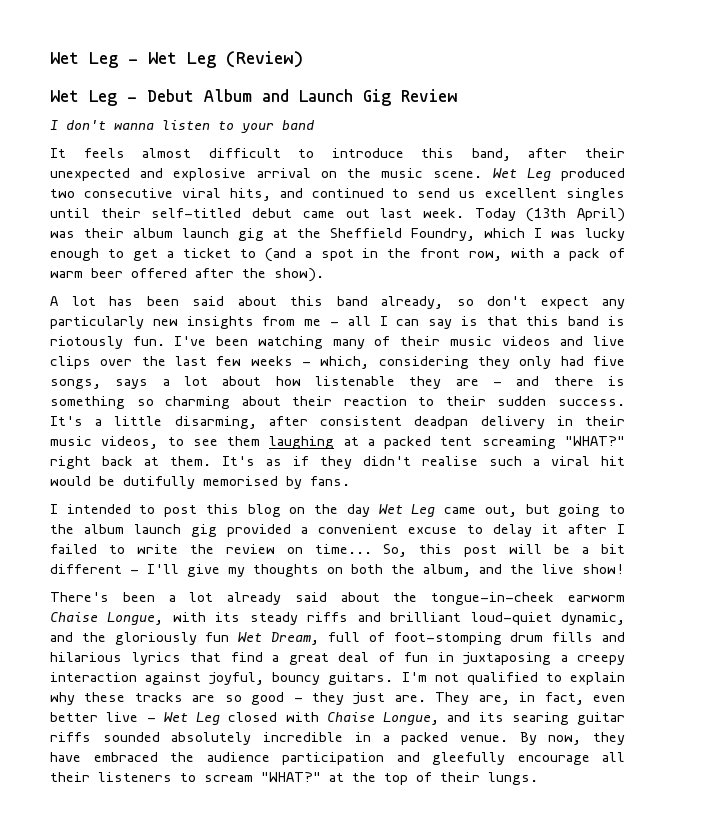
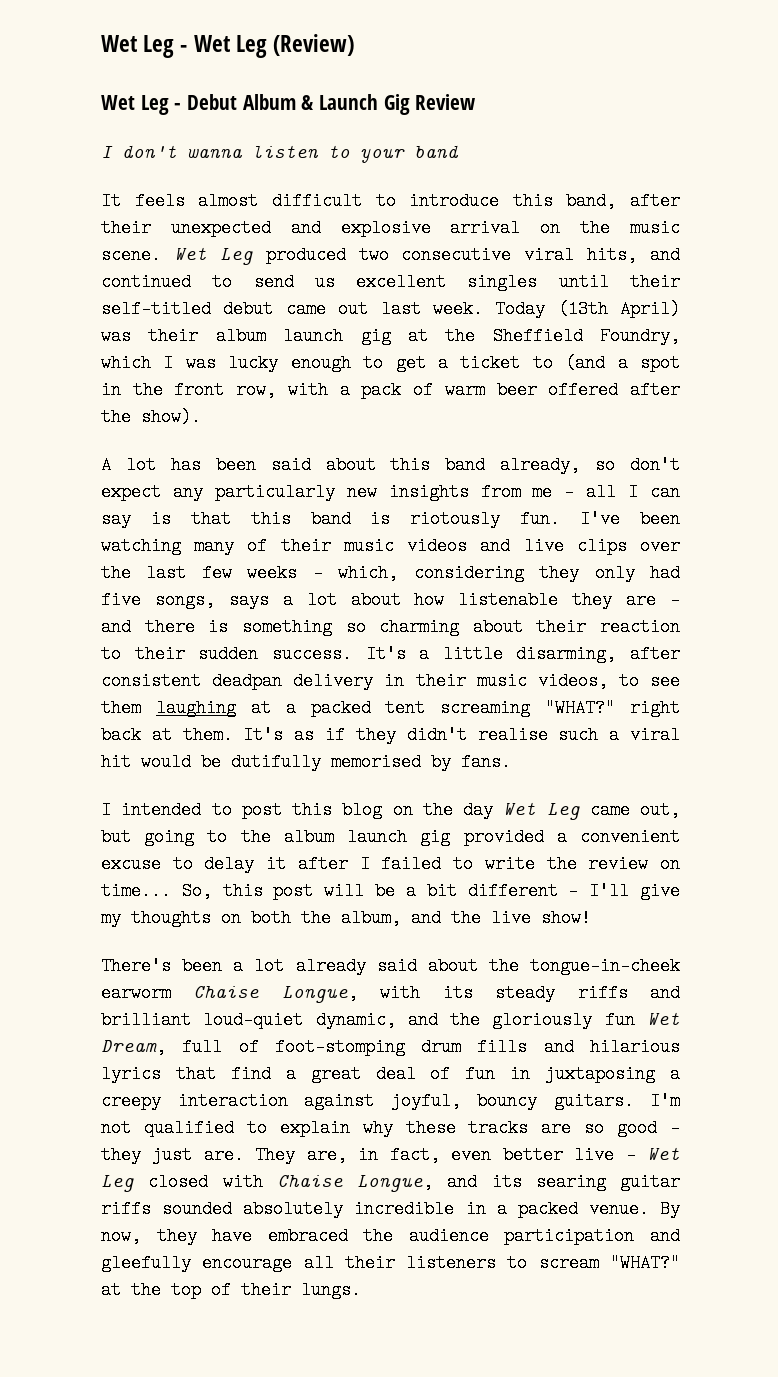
[262,89,289,102] and -> [301,95,314,110] &

